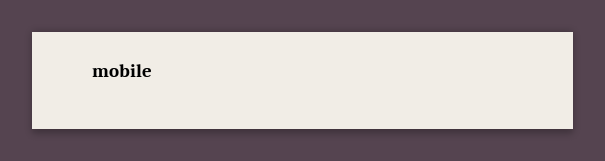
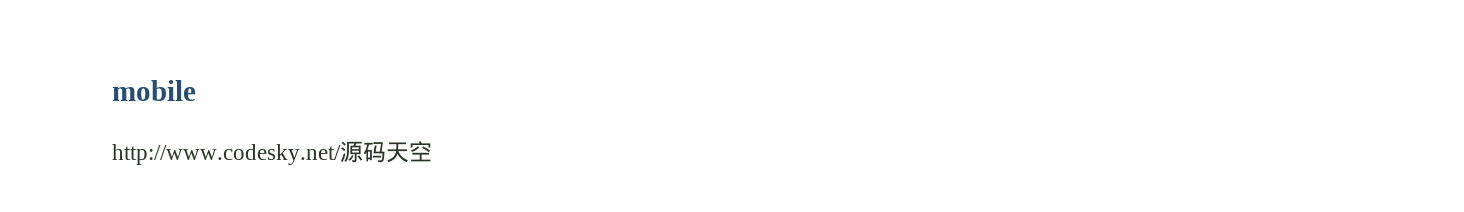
(152, 70) none -> [112,141,432,165] // http://www.codesky.net/源码天空

